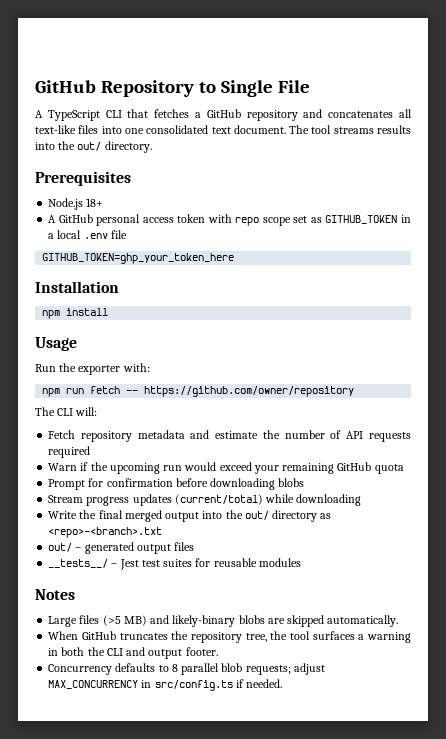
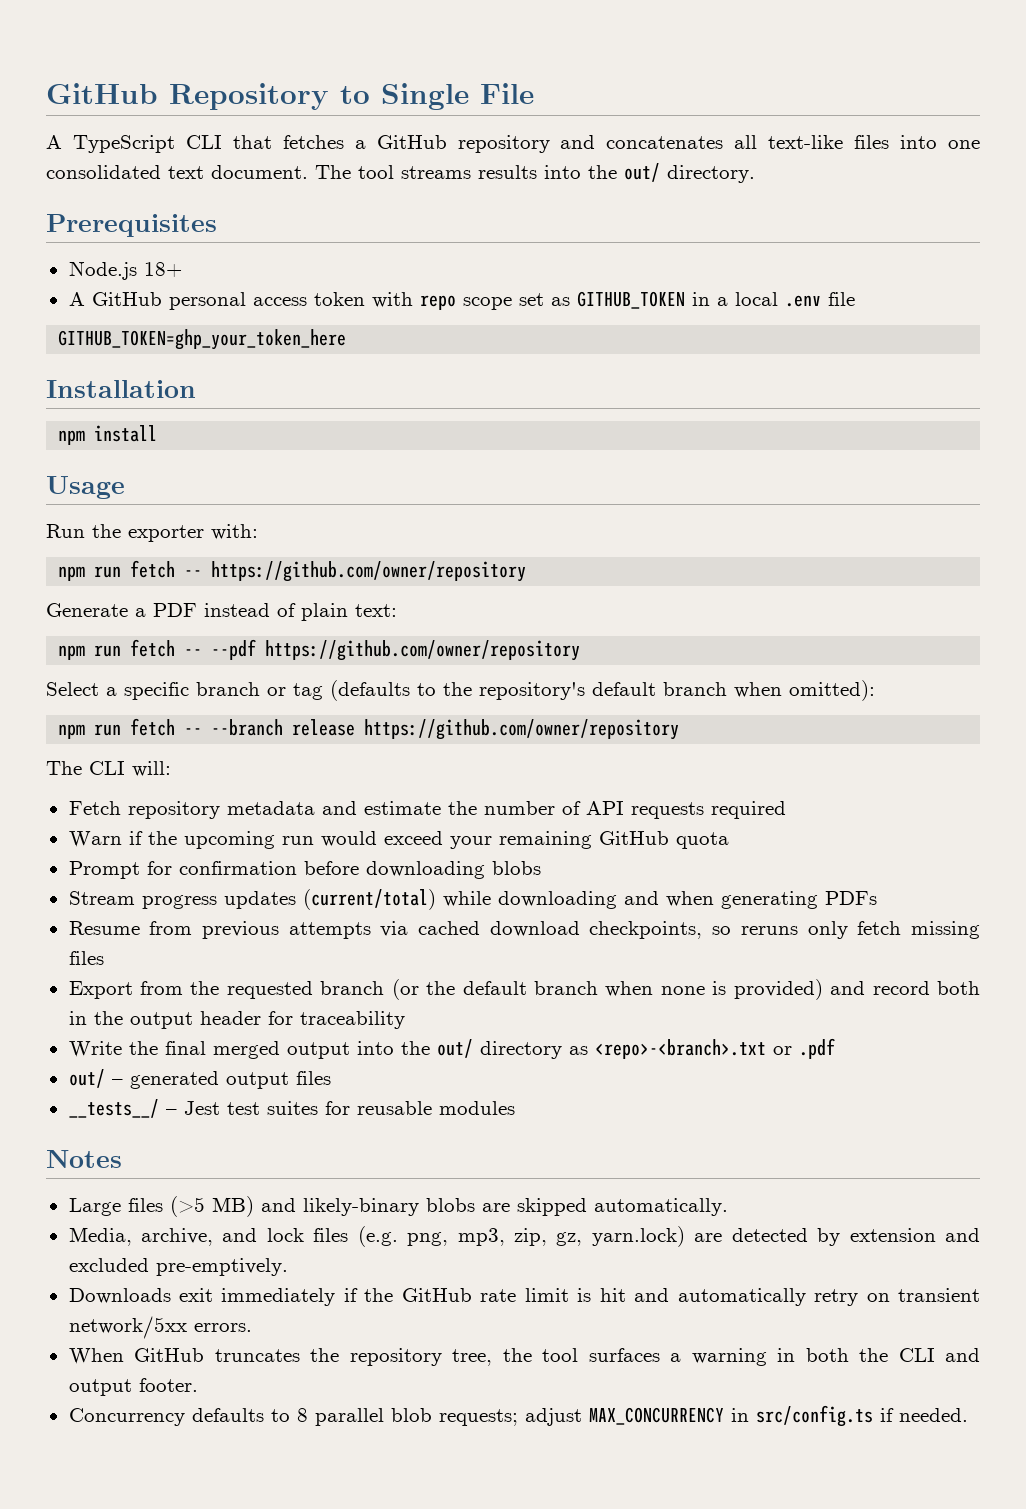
(355, 391) none -> [46,603,397,621] [58,639,581,661] [46,680,875,701] [58,718,680,740] // Generate a PDF instead of plain text: // npm run fetch -- --pdf https://github.com/owner/repository // Select a specific branch or tag (defaults to the repository's default branch when omitted): // npm run fetch -- --branch release https://github.com/owner/repository
(362, 500) none -> [623,891,877,909] [68,921,980,939] [68,951,104,965] [68,979,980,1000] [68,1011,405,1029] and when generating PDFs // Resume from previous attempts via cached download checkpoints, so reruns only fetch missing files // Export from the requested branch (or the default branch when none is provided) and record both in the output header for traceability
(163, 532) none -> [772,1038,835,1059] or .pdf
(399, 621) none -> [68,1226,980,1247] [68,1258,288,1276] [68,1288,981,1306] [68,1316,252,1339] // Media, archive, and lock files (e.g. png, mp3, zip, gz, yarn.lock) are detected by extension and excluded pre-emptively. // Downloads exit immediately if the GitHub rate limit is hit and automatically retry on transient network/5xx errors.

